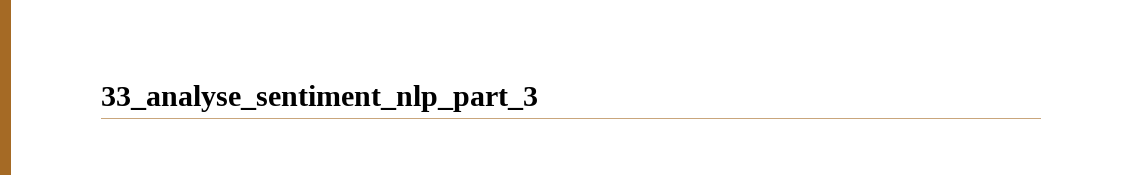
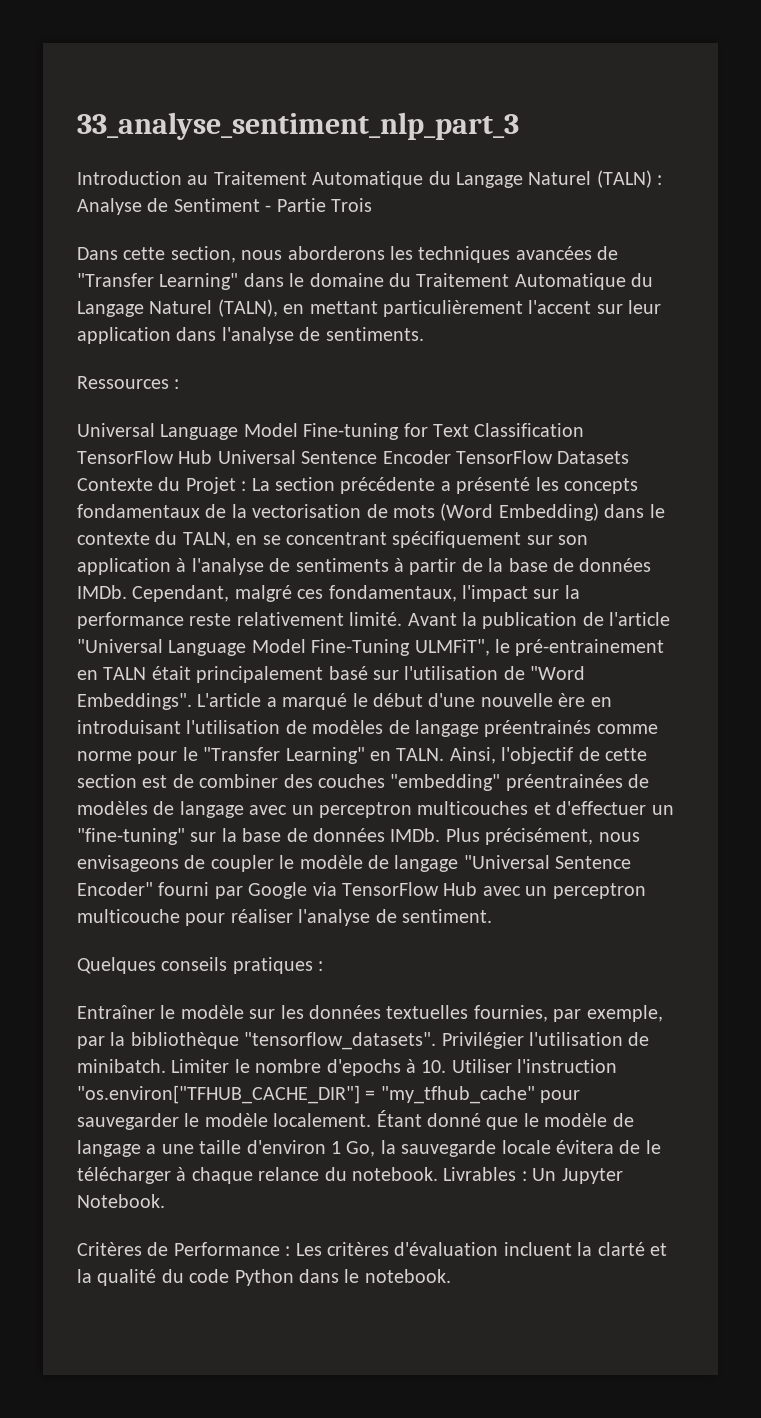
(538, 98) none -> [77,170,663,188] [77,198,372,215] [77,246,619,263] [77,273,654,290] [77,299,662,317] [77,327,424,344] [77,376,180,389] [77,423,585,440] [77,450,630,464] [77,477,638,494] [77,503,665,521] [77,531,589,548] [77,558,652,575] [77,585,580,602] [77,612,671,629] [77,639,665,656] [77,666,586,683] [77,693,612,710] [77,720,658,737] [77,747,647,764] [77,774,650,791] [77,801,674,818] [77,828,640,845] [77,855,632,872] [77,882,646,899] [77,909,492,926] [77,957,324,974] [77,1005,663,1022] [77,1032,650,1050] [77,1059,618,1076] [77,1085,581,1104] [77,1110,634,1130] [77,1140,661,1157] [77,1167,623,1184] [77,1194,165,1208] [77,1242,667,1256] [77,1269,451,1286] // Introduction au Traitement Automatique du Langage Naturel (TALN) : Analyse de Sentiment - Partie Trois // Dans cette section, nous aborderons les techniques avancées de "Transfer Learning" dans le domaine du Traitement Automatique du Langage Naturel (TALN), en mettant particulièrement l'accent sur leur application dans l'analyse de sentiments. // Ressources : // Universal Language Model Fine-tuning for Text Classification TensorFlow Hub Universal Sentence Encoder TensorFlow Datasets Contexte du Projet : La section précédente a présenté les concepts fondamentaux de la vectorisation de mots (Word Embedding) dans le contexte du TALN, en se concentrant spécifiquement sur son application à l'analyse de sentiments à partir de la base de données IMDb. Cependant, malgré ces fondamentaux, l'impact sur la performance reste relativement limité. Avant la publication de l'article "Universal Language Model Fine-Tuning ULMFiT", le pré-entrainement en TALN était principalement basé sur l'utilisation de "Word Embeddings". L'article a marqué le début d'une nouvelle ère en introduisant l'utilisation de modèles de langage préentrainés comme norme pour le "Transfer Learning" en TALN. Ainsi, l'objectif de cette section est de combiner des couches "embedding" préentrainées de modèles de langage avec un perceptron multicouches et d'effectuer un "fine-tuning" sur la base de données IMDb. Plus précisément, nous envisageons de coupler le modèle de langage "Universal Sentence Encoder" fourni par Google via TensorFlow Hub avec un perceptron multicouche pour réaliser l'analyse de sentiment. // Quelques conseils pratiques : // Entraîner le modèle sur les données textuelles fournies, par exemple, par la bibliothèque "tensorflow_datasets". Privilégier l'utilisation de minibatch. Limiter le nombre d'epochs à 10. Utiliser l'instruction "os.environ["TFHUB_CACHE_DIR"] = "my_tfhub_cache" pour sauvegarder le modèle localement. Étant donné que le modèle de langage a une taille d'environ 1 Go, la sauvegarde locale évitera de le télécharger à chaque relance du notebook. Livrables : Un Jupyter Notebook. // Critères de Performance : Les critères d'évaluation incluent la clarté et la qualité du code Python dans le notebook.

